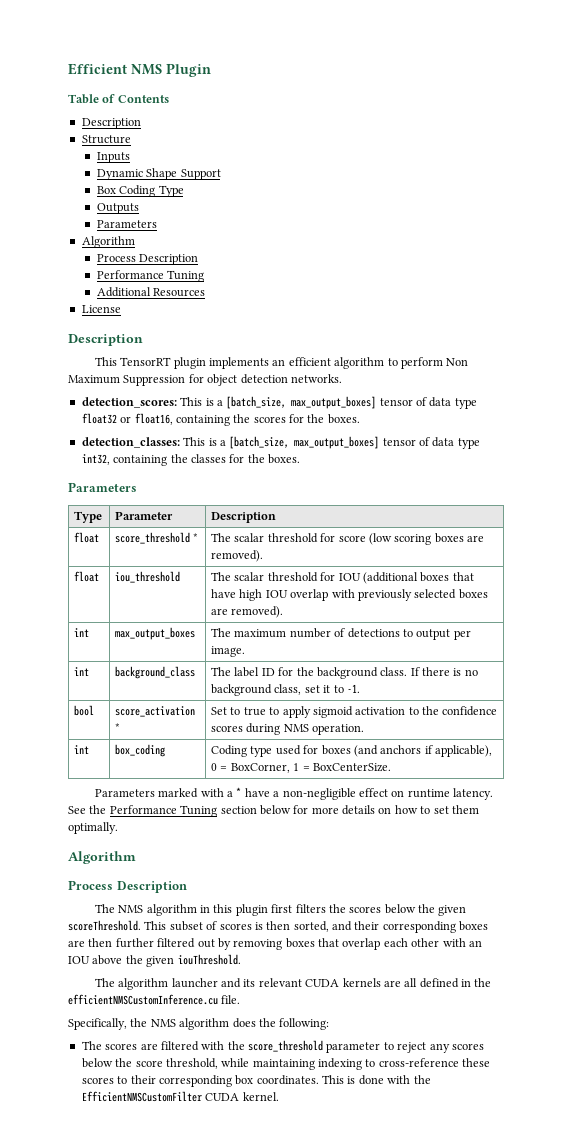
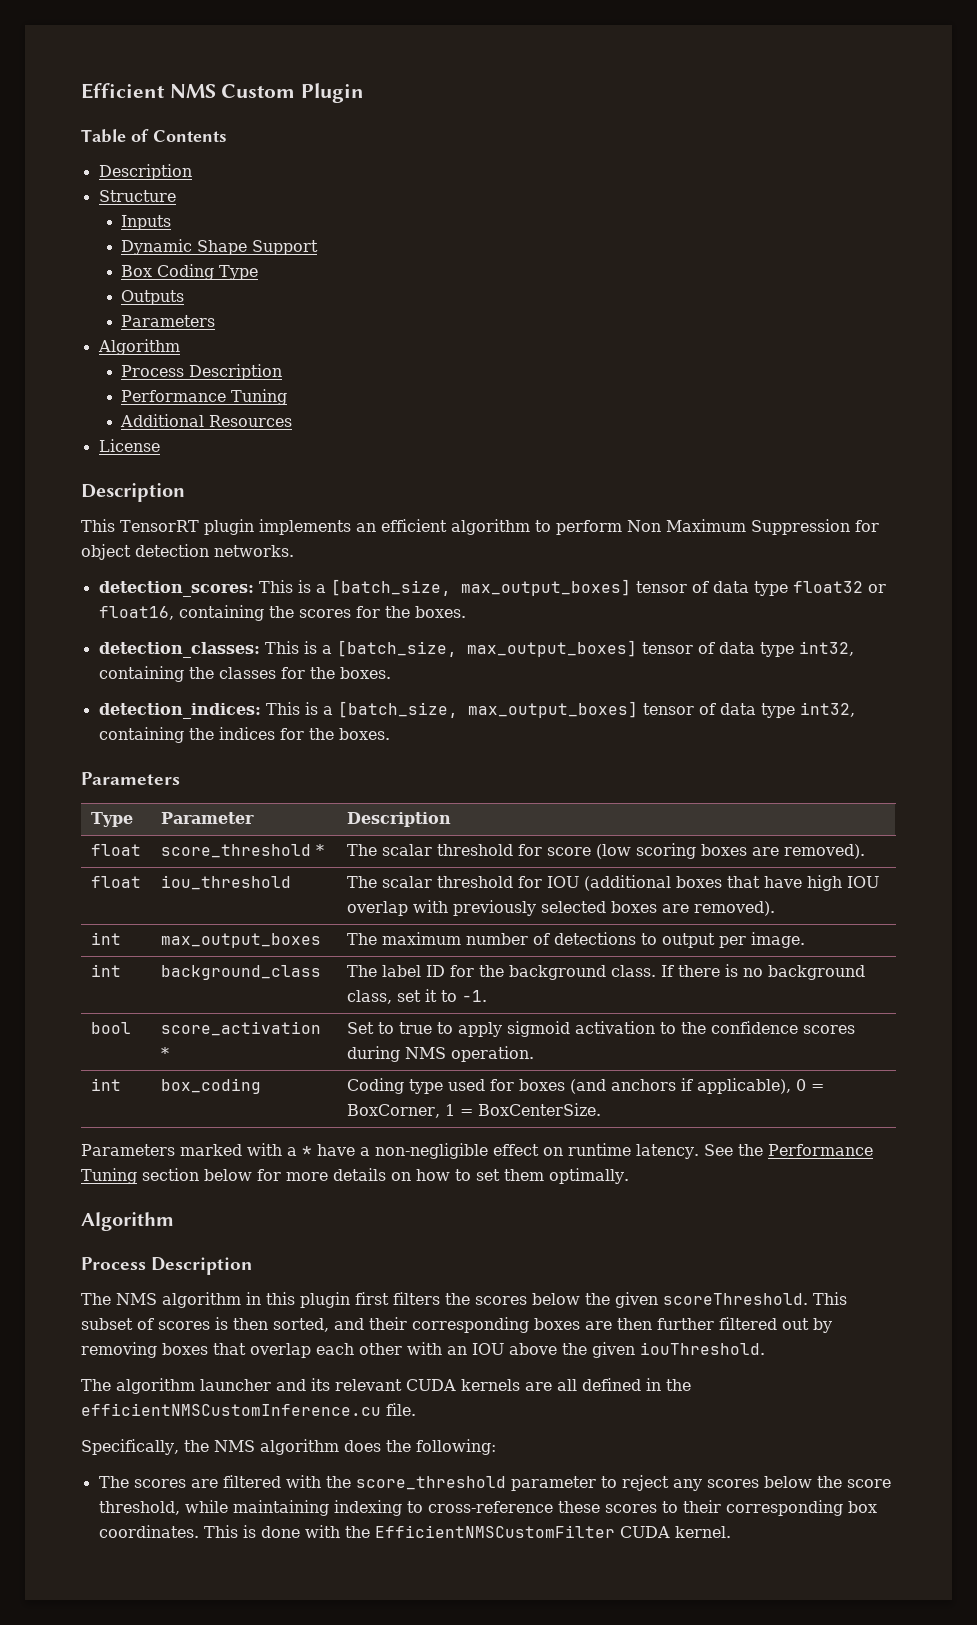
(162, 69) none -> [221,84,296,98] Custom
(300, 459) none -> [98,701,855,719] [98,727,390,743] // detection_indices: This is a [batch_size, max_output_boxes] tensor of data type int32, containing the indices for the boxes.

